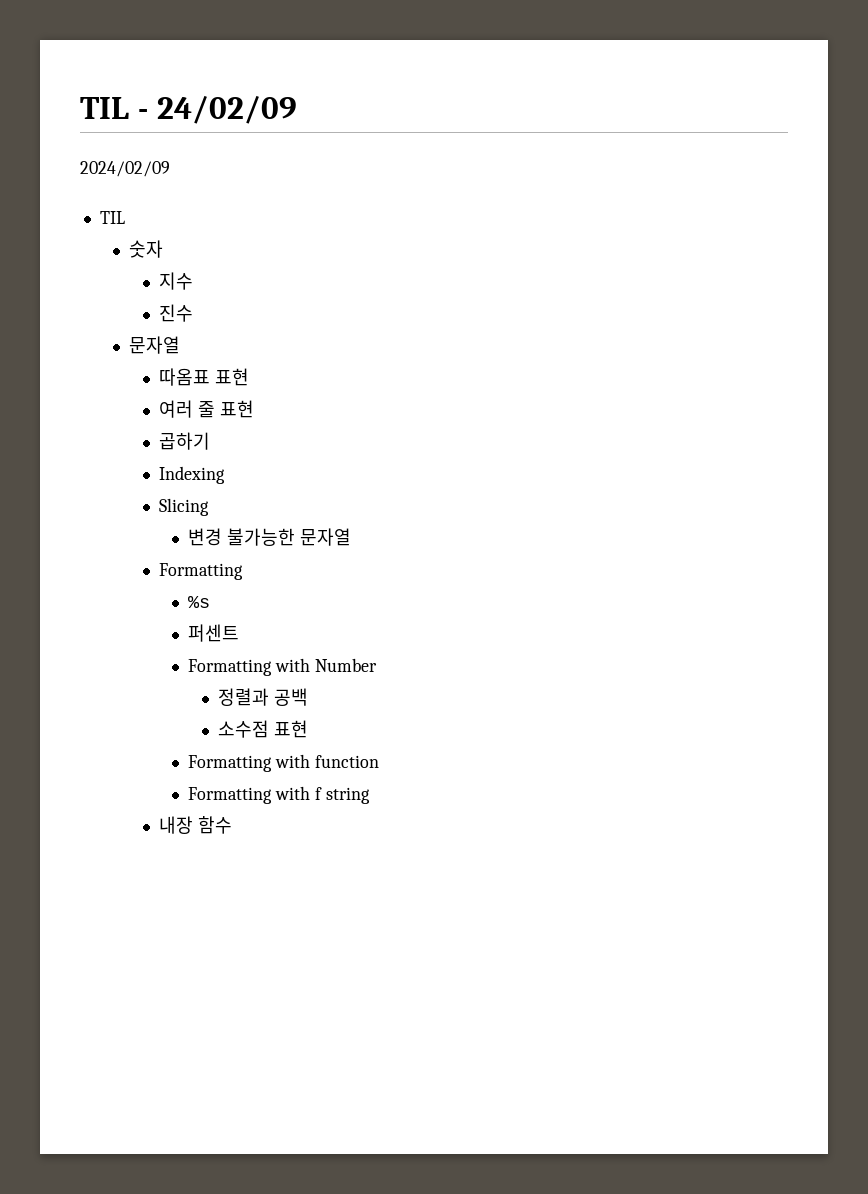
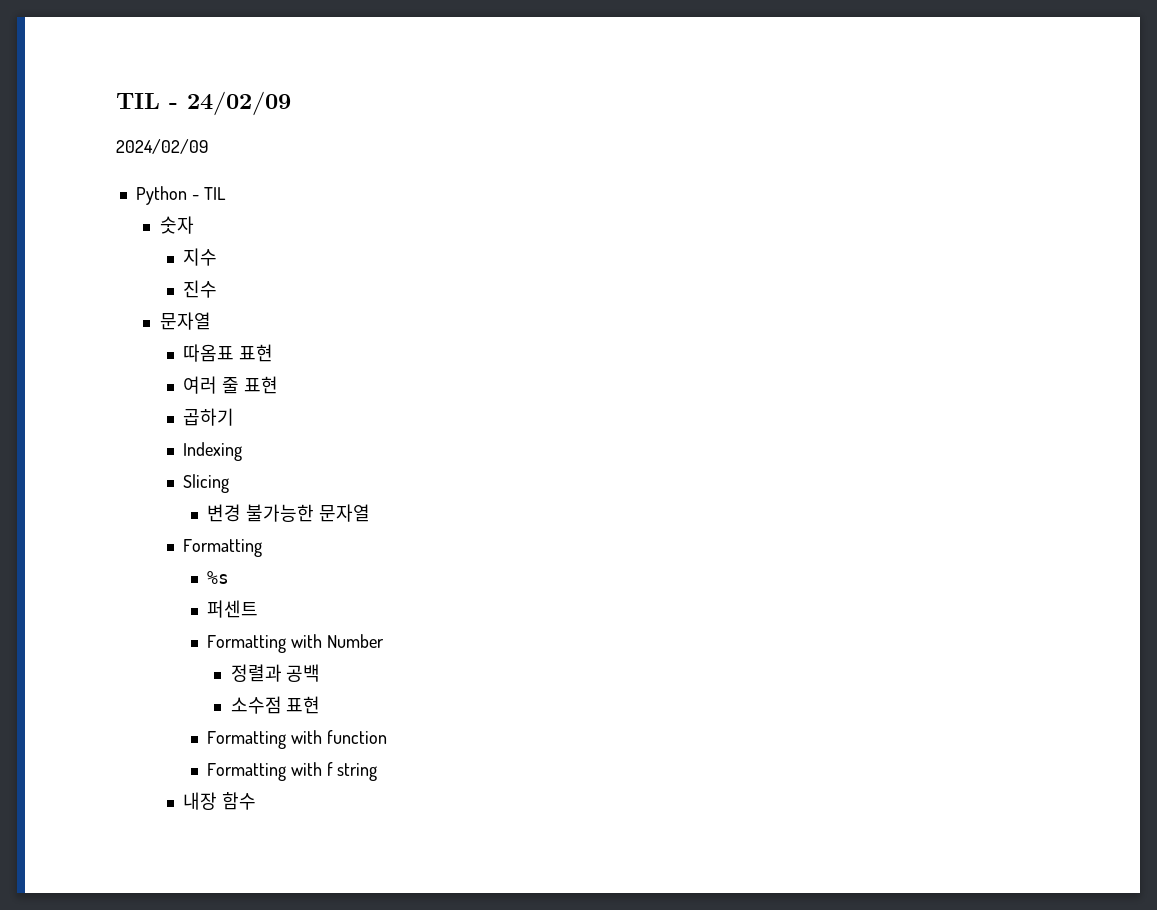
(170, 169) none -> [135,186,199,205] Python -

